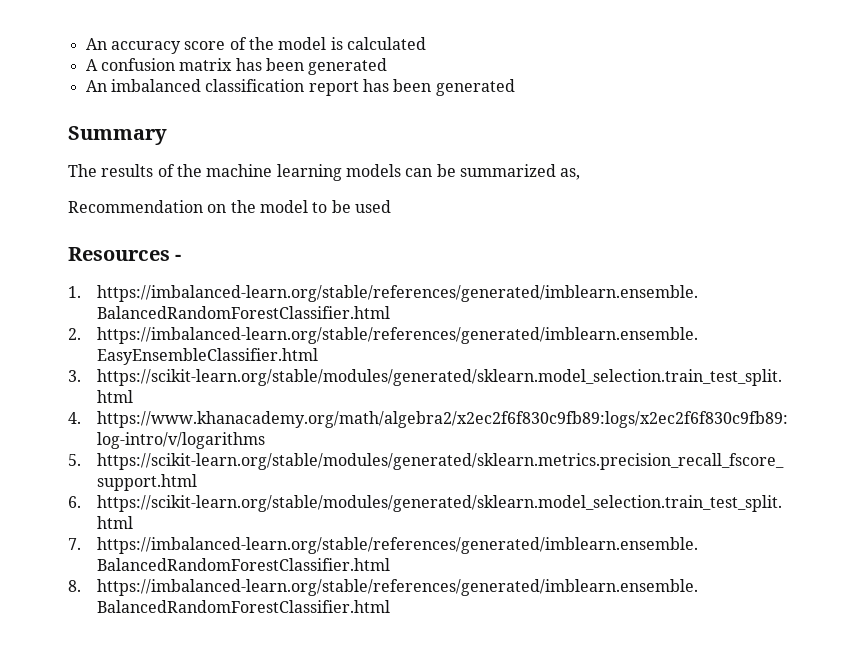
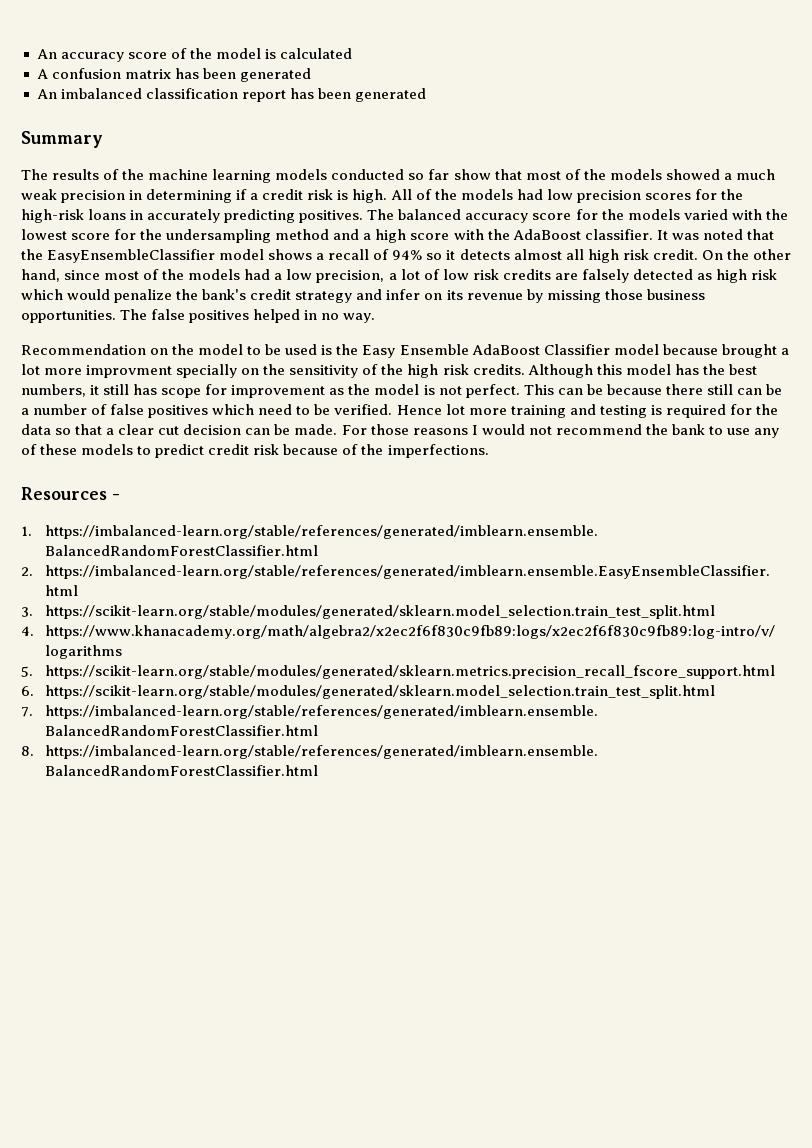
[405,164,581,180] can be summarized as, -> [331,169,775,180] [21,189,743,203] [21,209,788,223] [21,229,774,243] [21,249,791,263] [21,269,778,283] [21,289,705,303] [21,309,376,323] conducted so far show that most of the models showed a much weak precision in determining if a credit risk is high. All of the models had low precision scores for the high-risk loans in accurately predicting positives. The balanced accuracy score for the models varied with the lowest score for the undersampling method and a high score with the AdaBoost classifier. It was noted that the EasyEnsembleClassifier model shows a recall of 94% so it detects almost all high risk credit. On the other hand, since most of the models had a low precision, a lot of low risk credits are falsely detected as high risk which would penalize the bank's credit strategy and infer on its revenue by missing those business opportunities. The false positives helped in no way.
(391, 206) none -> [321,344,789,358] [21,364,757,378] [21,384,782,398] [21,404,778,418] [21,424,780,438] [21,444,489,458] is the Easy Ensemble AdaBoost Classifier model because brought a lot more improvment specially on the sensitivity of the high risk credits. Although this model has the best numbers, it still has scope for improvement as the model is not perfect. This can be because there still can be a number of false positives which need to be verified. Hence lot more training and testing is required for the data so that a clear cut decision can be made. For those reasons I would not recommend the bank to use any of these models to predict credit risk because of the imperfections.

